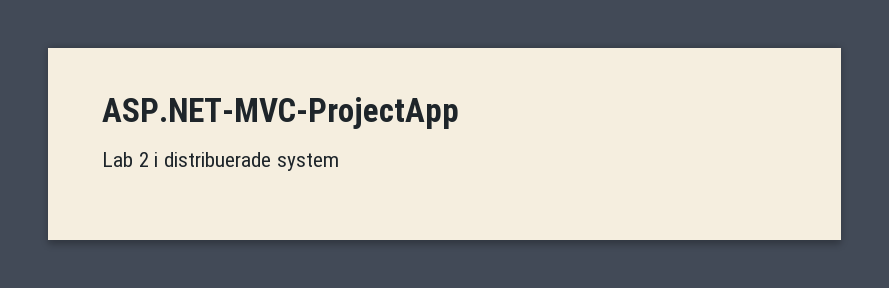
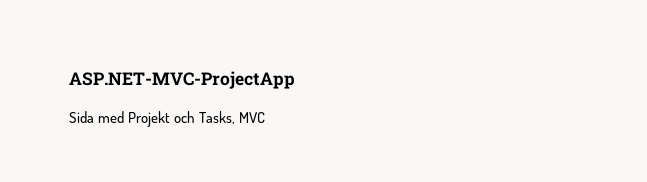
[102,152,339,171] Lab 2 i distribuerade system -> [69,111,266,127] Sida med Projekt och Tasks, MVC

